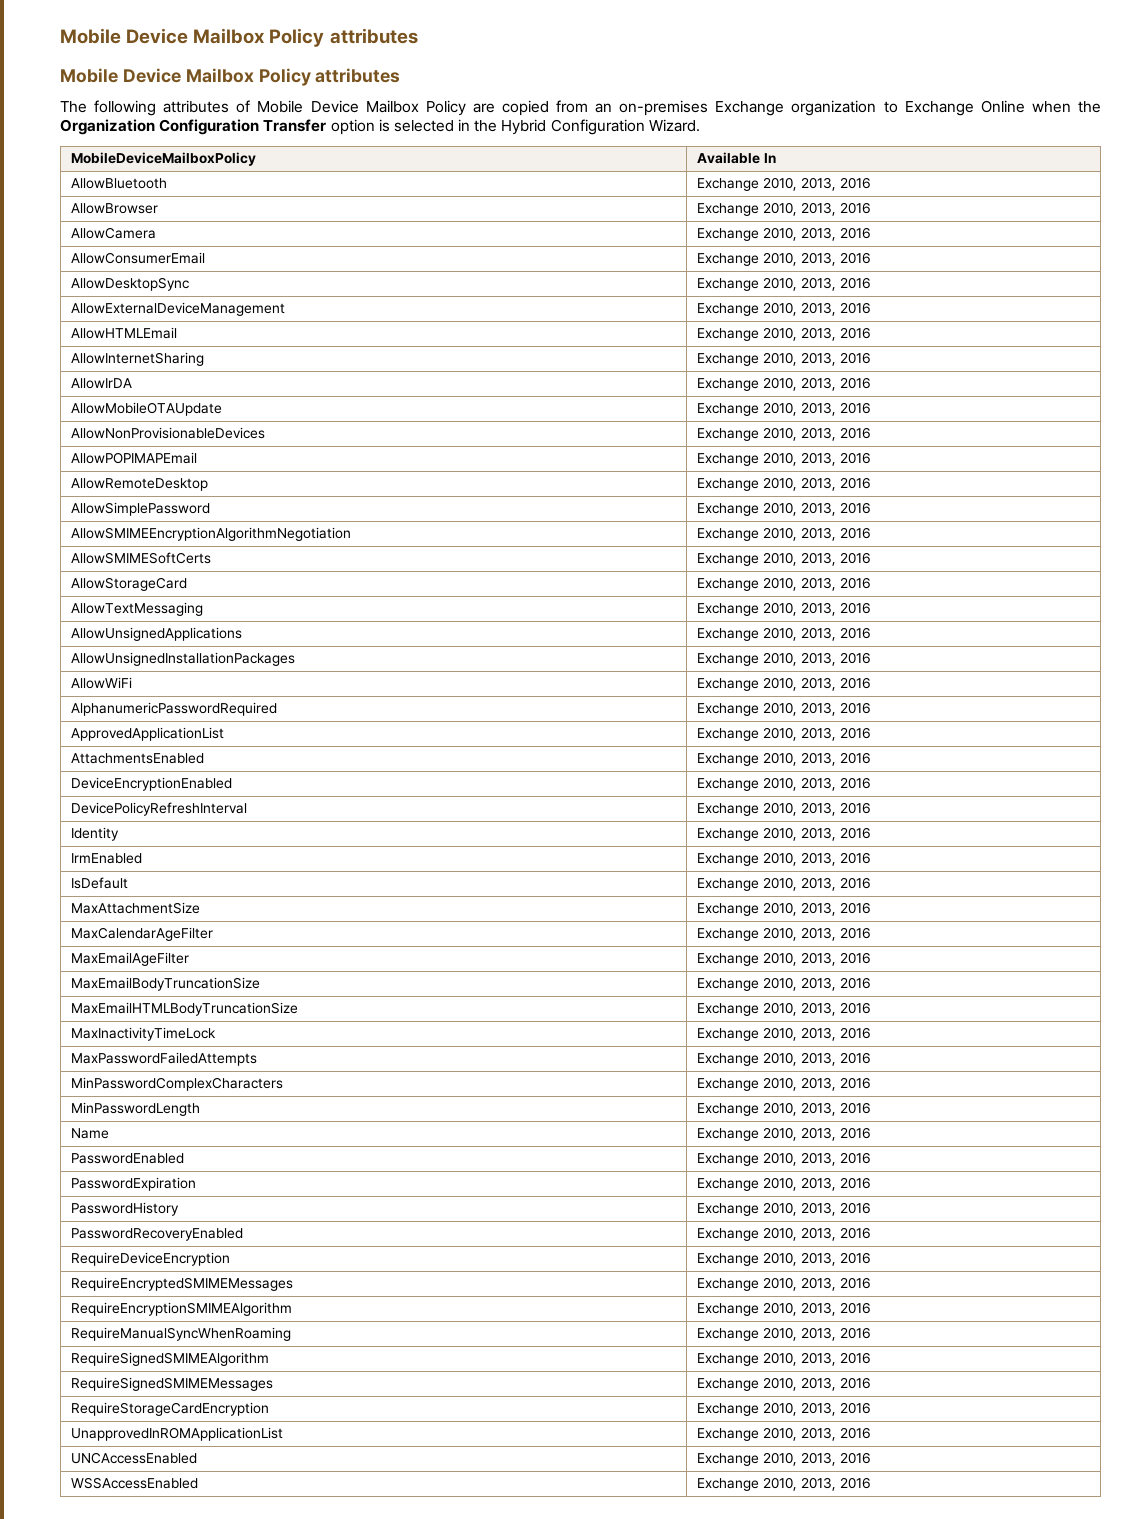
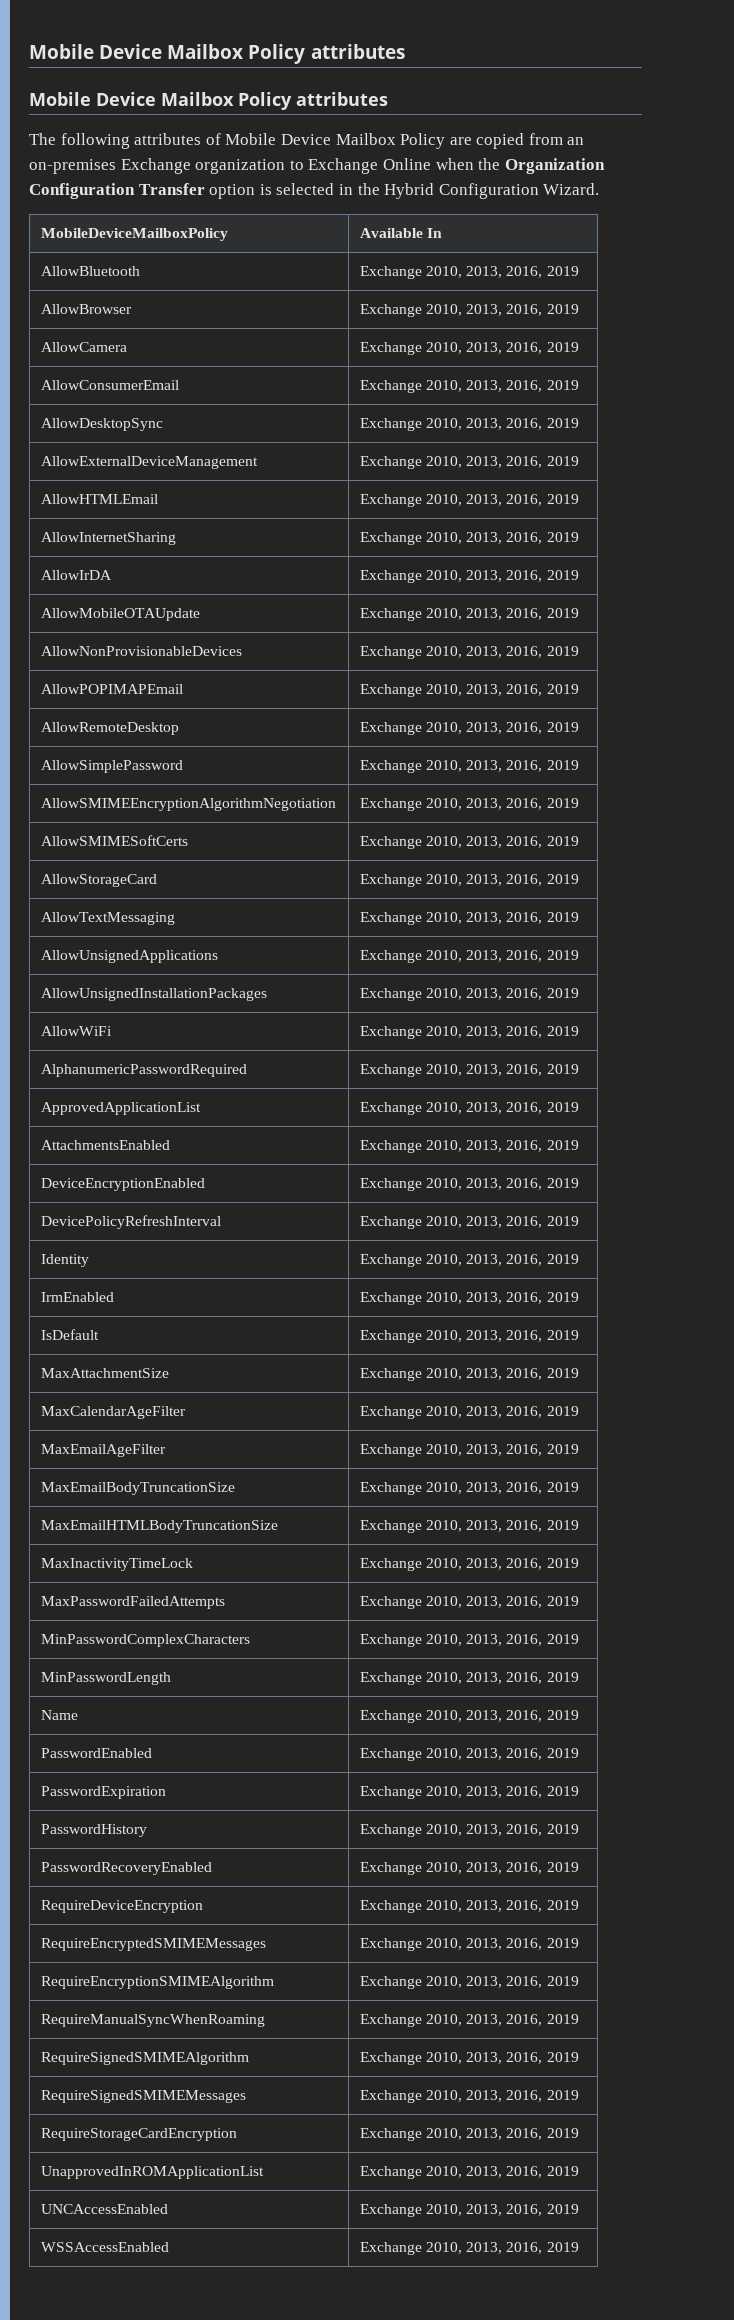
[840,177,872,189] 2016 -> [506,266,579,278] 2016, 2019
[840,202,872,214] 2016 -> [506,304,579,316] 2016, 2019
[840,227,872,239] 2016 -> [506,342,579,354] 2016, 2019
[840,252,872,264] 2016 -> [506,380,579,392] 2016, 2019
[840,277,872,289] 2016 -> [506,418,579,430] 2016, 2019
[840,302,872,314] 2016 -> [506,456,579,468] 2016, 2019
[840,327,872,339] 2016 -> [506,494,579,506] 2016, 2019
[840,352,872,364] 2016 -> [506,532,579,544] 2016, 2019
[840,377,872,389] 2016 -> [506,570,579,582] 2016, 2019
[840,402,872,414] 2016 -> [506,608,579,620] 2016, 2019
[840,427,872,439] 2016 -> [506,646,579,658] 2016, 2019
[840,452,872,464] 2016 -> [506,684,579,696] 2016, 2019
[840,477,872,489] 2016 -> [506,722,579,734] 2016, 2019
[840,502,872,514] 2016 -> [506,760,579,772] 2016, 2019
[840,527,872,539] 2016 -> [506,798,579,810] 2016, 2019
[840,552,872,564] 2016 -> [506,836,579,848] 2016, 2019
[840,577,872,589] 2016 -> [506,874,579,886] 2016, 2019
[840,602,872,614] 2016 -> [506,912,579,924] 2016, 2019
[840,627,872,639] 2016 -> [506,950,579,962] 2016, 2019
[840,652,872,664] 2016 -> [506,988,579,1000] 2016, 2019
[840,677,872,689] 2016 -> [506,1026,579,1038] 2016, 2019
[840,702,872,714] 2016 -> [506,1064,579,1076] 2016, 2019
[840,727,872,739] 2016 -> [506,1102,579,1114] 2016, 2019
[840,752,872,764] 2016 -> [506,1140,579,1152] 2016, 2019
[840,777,872,789] 2016 -> [506,1178,579,1190] 2016, 2019
[840,802,872,814] 2016 -> [506,1216,579,1228] 2016, 2019
[840,827,872,839] 2016 -> [506,1254,579,1266] 2016, 2019
[840,852,872,864] 2016 -> [506,1292,579,1304] 2016, 2019
[840,877,872,889] 2016 -> [506,1330,579,1342] 2016, 2019
[840,902,872,914] 2016 -> [506,1368,579,1380] 2016, 2019
[840,927,872,939] 2016 -> [506,1406,579,1418] 2016, 2019
[840,952,872,964] 2016 -> [506,1444,579,1456] 2016, 2019
[840,977,872,989] 2016 -> [506,1482,579,1494] 2016, 2019
[840,1002,872,1014] 2016 -> [506,1520,579,1532] 2016, 2019
[840,1027,872,1039] 2016 -> [506,1558,579,1570] 2016, 2019
[840,1052,872,1064] 2016 -> [506,1596,579,1608] 2016, 2019
[840,1077,872,1089] 2016 -> [506,1634,579,1646] 2016, 2019
[840,1102,872,1114] 2016 -> [506,1672,579,1684] 2016, 2019
[840,1127,872,1139] 2016 -> [506,1710,579,1722] 2016, 2019
[840,1152,872,1164] 2016 -> [506,1748,579,1760] 2016, 2019
[840,1177,872,1189] 2016 -> [506,1786,579,1798] 2016, 2019
[840,1202,872,1214] 2016 -> [506,1824,579,1836] 2016, 2019
[840,1227,872,1239] 2016 -> [506,1862,579,1874] 2016, 2019
[840,1252,872,1264] 2016 -> [506,1900,579,1912] 2016, 2019
[840,1277,872,1289] 2016 -> [506,1938,579,1950] 2016, 2019
[840,1302,872,1314] 2016 -> [506,1976,579,1988] 2016, 2019
[840,1327,872,1339] 2016 -> [506,2014,579,2026] 2016, 2019
[840,1352,872,1364] 2016 -> [506,2052,579,2064] 2016, 2019
[840,1377,872,1389] 2016 -> [506,2090,579,2102] 2016, 2019
[840,1402,872,1414] 2016 -> [506,2128,579,2140] 2016, 2019
[840,1427,872,1439] 2016 -> [506,2166,579,2178] 2016, 2019
[840,1452,872,1464] 2016 -> [506,2204,579,2216] 2016, 2019
[840,1477,872,1489] 2016 -> [506,2242,579,2254] 2016, 2019

